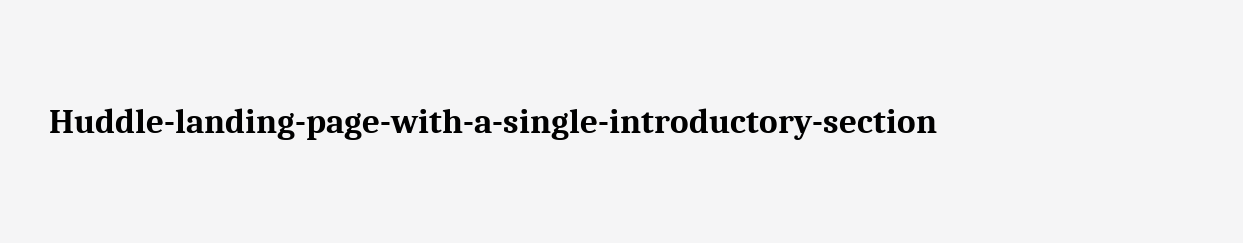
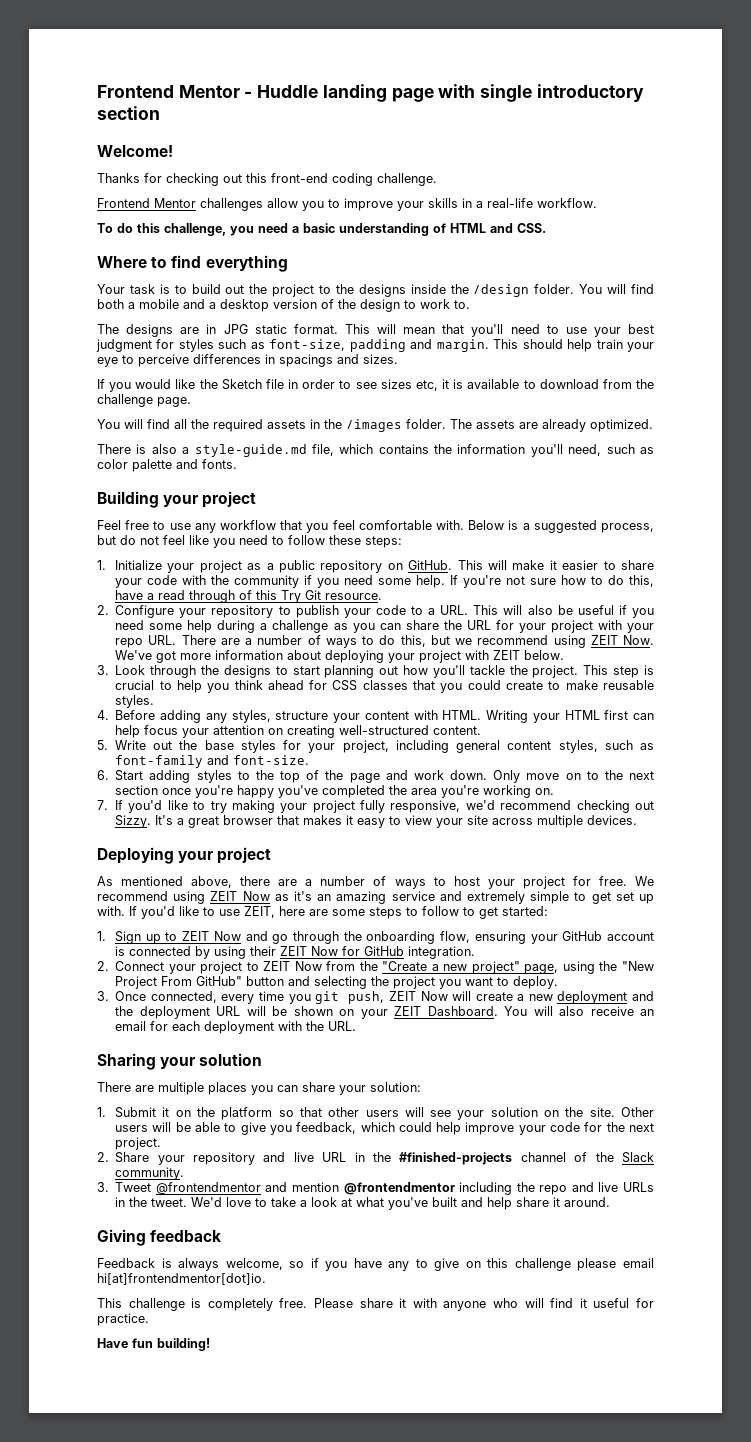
[49,108,937,140] Huddle-landing-page-with-a-single-introductory-section -> [97,84,644,102] [97,106,160,120] [97,145,173,157] [97,173,437,186] [97,198,597,211] [97,223,546,236] [97,255,288,272] [97,284,654,297] [97,299,470,312] [97,324,654,337] [96,339,654,352] [97,354,398,367] [97,379,654,392] [97,394,191,407] [97,419,653,432] [97,444,654,457] [97,459,237,472] [97,491,257,508] [97,520,654,533] [97,535,402,548] [97,560,654,573] [115,575,655,588] [115,590,383,603] [97,605,654,618] [115,620,654,633] [115,635,654,648] [115,650,565,663] [97,665,655,678] [115,680,654,693] [115,695,155,708] [97,710,654,723] [115,725,482,738] [97,740,655,753] [115,755,310,768] [97,770,655,783] [115,785,555,798] [97,800,654,813] [115,815,638,828] [97,847,272,864] [97,876,654,889] [97,891,654,904] [97,906,548,919] [97,931,654,944] [115,946,476,959] [97,961,654,974] [115,976,559,989] [97,991,654,1004] [115,1006,654,1019] [115,1021,357,1034] [97,1053,263,1070] [97,1082,421,1095] [97,1107,654,1120] [115,1122,654,1135] [115,1137,162,1150] [97,1152,654,1165] [115,1167,185,1180] [97,1182,654,1195] [115,1197,611,1210] [97,1229,222,1246] [97,1258,655,1271] [97,1273,266,1285] [97,1298,655,1311] [97,1313,149,1326] [97,1338,210,1351] Frontend Mentor - Huddle landing page with single introductory section // Welcome! // Thanks for checking out this front-end coding challenge. // Frontend Mentor challenges allow you to improve your skills in a real-life workflow. // To do this challenge, you need a basic understanding of HTML and CSS. // Where to find everything // Your task is to build out the project to the designs inside the /design folder. You will find both a mobile and a desktop version of the design to work to. // The designs are in JPG static format. This will mean that you'll need to use your best judgment for styles such as font-size, padding and margin. This should help train your eye to perceive differences in spacings and sizes. // If you would like the Sketch file in order to see sizes etc, it is available to download from the challenge page. // You will find all the required assets in the /images folder. The assets are already optimized. // There is also a style-guide.md file, which contains the information you'll need, such as color palette and fonts. // Building your project // Feel free to use any workflow that you feel comfortable with. Below is a suggested process, but do not feel like you need to follow these steps: // 1. Initialize your project as a public repository on GitHub. This will make it easier to share your code with the community if you need some help. If you're not sure how to do this, have a read through of this Try Git resource. // 2. Configure your repository to publish your code to a URL. This will also be useful if you need some help during a challenge as you can share the URL for your project with your repo URL. There are a number of ways to do this, but we recommend using ZEIT Now. We've got more information about deploying your project with ZEIT below. // 3. Look through the designs to start planning out how you'll tackle the project. This step is crucial to help you think ahead for CSS classes that you could create to make reusable styles. // 4. Before adding any styles, structure your content with HTML. Writing your HTML first can help focus your attention on creating well-structured content. // 5. Write out the base styles for your project, including general content styles, such as font-family and font-size. // 6. Start adding styles to the top of the page and work down. Only move on to the next section once you're happy you've completed the area you're working on. // 7. If you'd like to try making your project fully responsive, we'd recommend checking out Sizzy. It's a great browser that makes it easy to view your site across multiple devices. // Deploying your project // As mentioned above, there are a number of ways to host your project for free. We recommend using ZEIT Now as it's an amazing service and extremely simple to get set up with. If you'd like to use ZEIT, here are some steps to follow to get started: // 1. Sign up to ZEIT Now and go through the onboarding flow, ensuring your GitHub account is connected by using their ZEIT Now for GitHub integration. // 2. Connect your project to ZEIT Now from the "Create a new project" page, using the "New Project From GitHub" button and selecting the project you want to deploy. // 3. Once connected, every time you git push, ZEIT Now will create a new deployment and the deployment URL will be shown on your ZEIT Dashboard. You will also receive an email for each deployment with the URL. // Sharing your solution // There are multiple places you can share your solution: // 1. Submit it on the platform so that other users will see your solution on the site. Other users will be able to give you feedback, which could help improve your code for the next project. // 2. Share your repository and live URL in the #finished-projects channel of the Slack community. // 3. Tweet @frontendmentor and mention @frontendmentor including the repo and live URLs in the tweet. We'd love to take a look at what you've built and help share it around. // Giving feedback // Feedback is always welcome, so if you have any to give on this challenge please email hi[at]frontendmentor[dot]io. // This challenge is completely free. Please share it with anyone who will find it useful for practice. // Have fun building!

